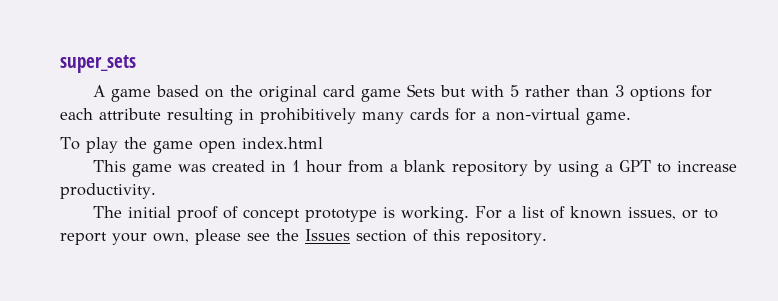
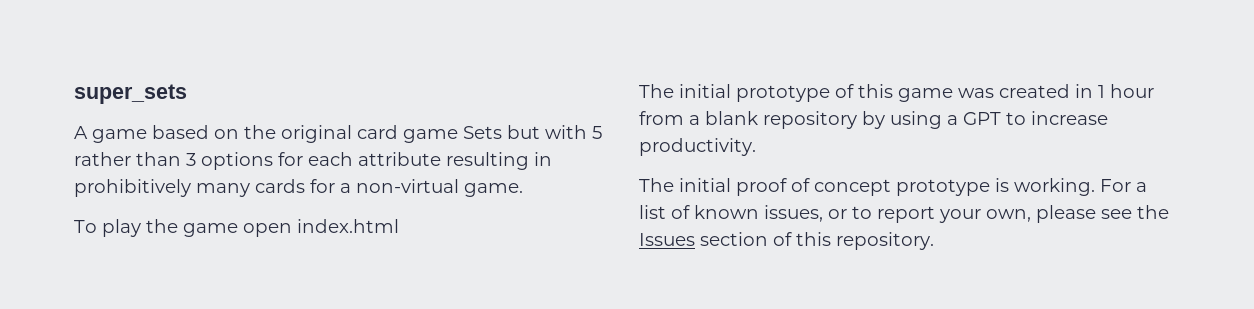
[93,160,127,172] This -> [639,84,893,102] The initial prototype of this

